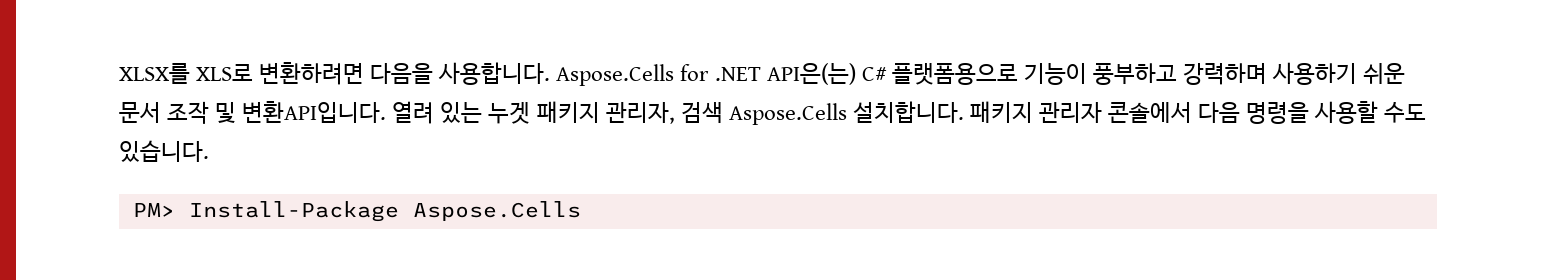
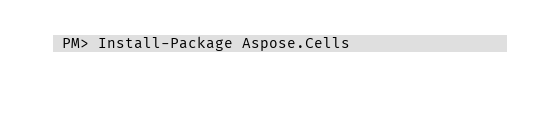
[119,62,1406,86] [119,101,1427,125] [119,140,209,162] XLSX를 XLS로 변환하려면 다음을 사용합니다. Aspose.Cells for .NET API은(는) C# 플랫폼용으로 기능이 풍부하고 강력하며 사용하기 쉬운 문서 조작 및 변환API입니다. 열려 있는 누겟 패키지 관리자, 검색 Aspose.Cells 설치합니다. 패키지 관리자 콘솔에서 다음 명령을 사용할 수도 있습니다. // -> (61, 43) none

